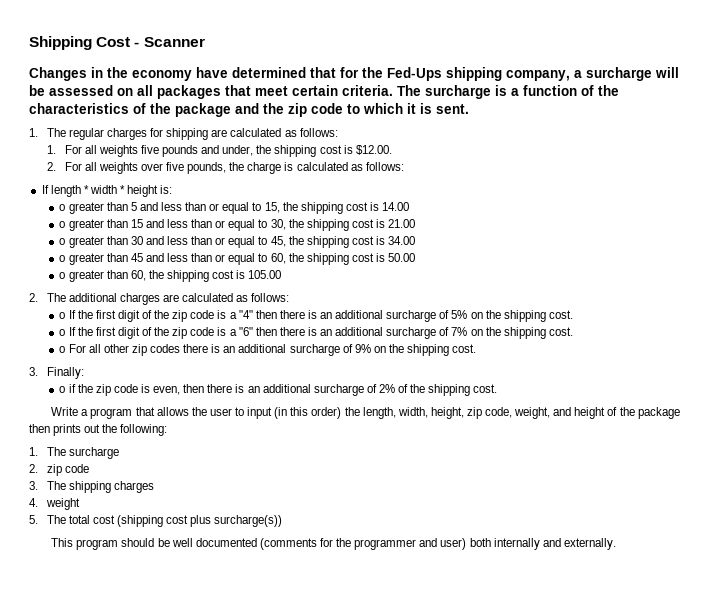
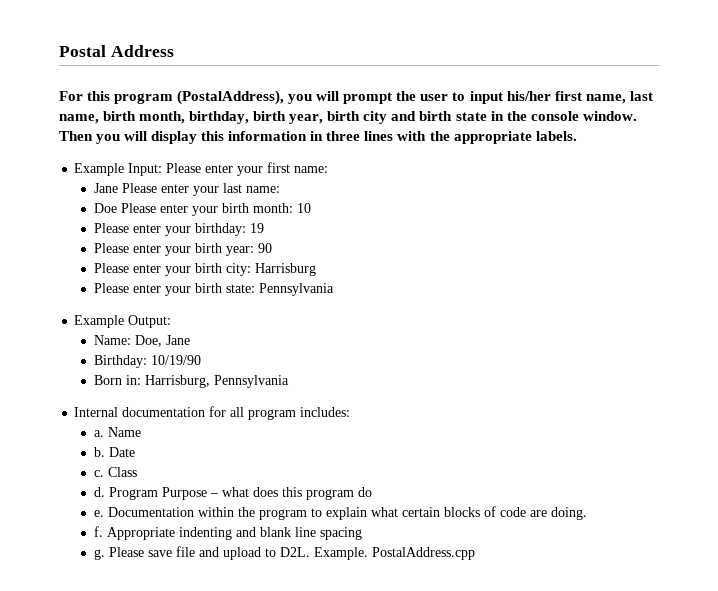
[29,36,205,50] [29,67,679,81] [29,85,619,99] [29,103,469,117] [29,128,338,140] [46,145,392,157] [46,162,404,174] [41,185,173,197] [59,202,410,214] [59,219,416,231] [59,236,416,248] [59,253,416,265] [59,270,282,282] [29,293,290,305] [59,310,573,322] [59,327,573,339] [59,344,477,356] [29,367,84,379] [59,384,498,396] [51,407,680,419] [29,424,168,436] [29,447,119,459] [29,464,89,476] [29,481,155,493] [29,498,80,510] [29,515,283,527] [51,538,616,550] Shipping Cost - Scanner // Changes in the economy have determined that for the Fed-Ups shipping company, a surcharge will be assessed on all packages that meet certain criteria. The surcharge is a function of the characteristics of the package and the zip code to which it is sent. // 1. The regular charges for shipping are calculated as follows: // 1. For all weights five pounds and under, the shipping cost is $12.00. // 2. For all weights over five pounds, the charge is calculated as follows: // If length * width * height is: // o greater than 5 and less than or equal to 15, the shipping cost is 14.00 // o greater than 15 and less than or equal to 30, the shipping cost is 21.00 // o greater than 30 and less than or equal to 45, the shipping cost is 34.00 // o greater than 45 and less than or equal to 60, the shipping cost is 50.00 // o greater than 60, the shipping cost is 105.00 // 2. The additional charges are calculated as follows: // o If the first digit of the zip code is a "4" then there is an additional surcharge of 5% on the shipping cost. // o If the first digit of the zip code is a "6" then there is an additional surcharge of 7% on the shipping cost. // o For all other zip codes there is an additional surcharge of 9% on the shipping cost. // 3. Finally: // o if the zip code is even, then there is an additional surcharge of 2% of the shipping cost. // Write a program that allows the user to input (in this order) the length, width, height, zip code, weight, and height of the package then prints out the following: // 1. The surcharge // 2. zip code // 3. The shipping charges // 4. weight // 5. The total cost (shipping cost plus surcharge(s)) // This program should be well documented (comments for the programmer and user) both internally and externally. -> [59,45,174,57] [59,90,653,105] [59,111,637,124] [59,131,577,144] [74,162,329,176] [93,183,280,196] [93,203,311,216] [93,223,264,236] [93,243,272,256] [93,263,316,276] [93,283,334,296] [74,315,172,328] [93,335,190,347] [93,355,201,368] [93,375,289,388] [74,406,351,420] [93,427,141,437] [93,447,135,457] [93,467,137,477] [93,487,372,500] [93,506,587,520] [93,526,362,540] [93,546,475,560] Postal Address // For this program (PostalAddress), you will prompt the user to input his/her first name, last name, birth month, birthday, birth year, birth city and birth state in the console window. Then you will display this information in three lines with the appropriate labels. // Example Input: Please enter your first name: // Jane Please enter your last name: // Doe Please enter your birth month: 10 // Please enter your birthday: 19 // Please enter your birth year: 90 // Please enter your birth city: Harrisburg // Please enter your birth state: Pennsylvania // Example Output: // Name: Doe, Jane // Birthday: 10/19/90 // Born in: Harrisburg, Pennsylvania // Internal documentation for all program includes: // a. Name // b. Date // c. Class // d. Program Purpose – what does this program do // e. Documentation within the program to explain what certain blocks of code are doing. // f. Appropriate indenting and blank line spacing // g. Please save file and upload to D2L. Example. PostalAddress.cpp

